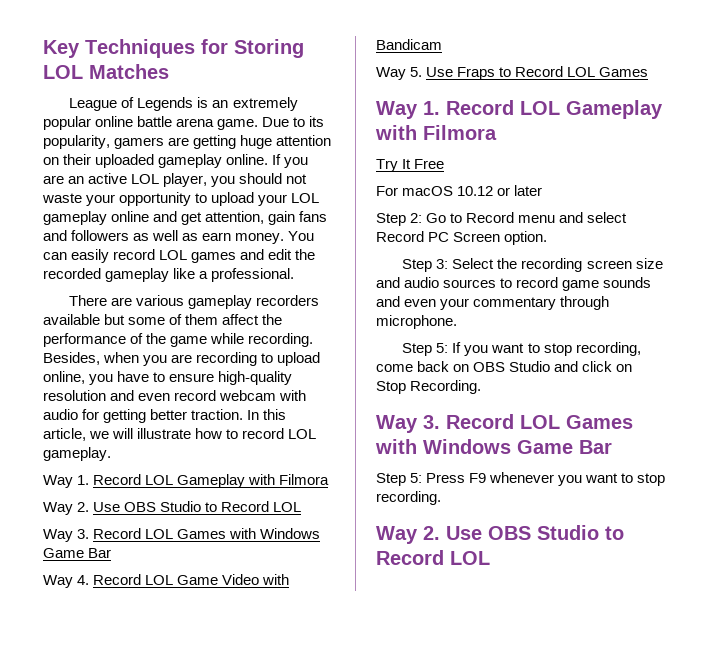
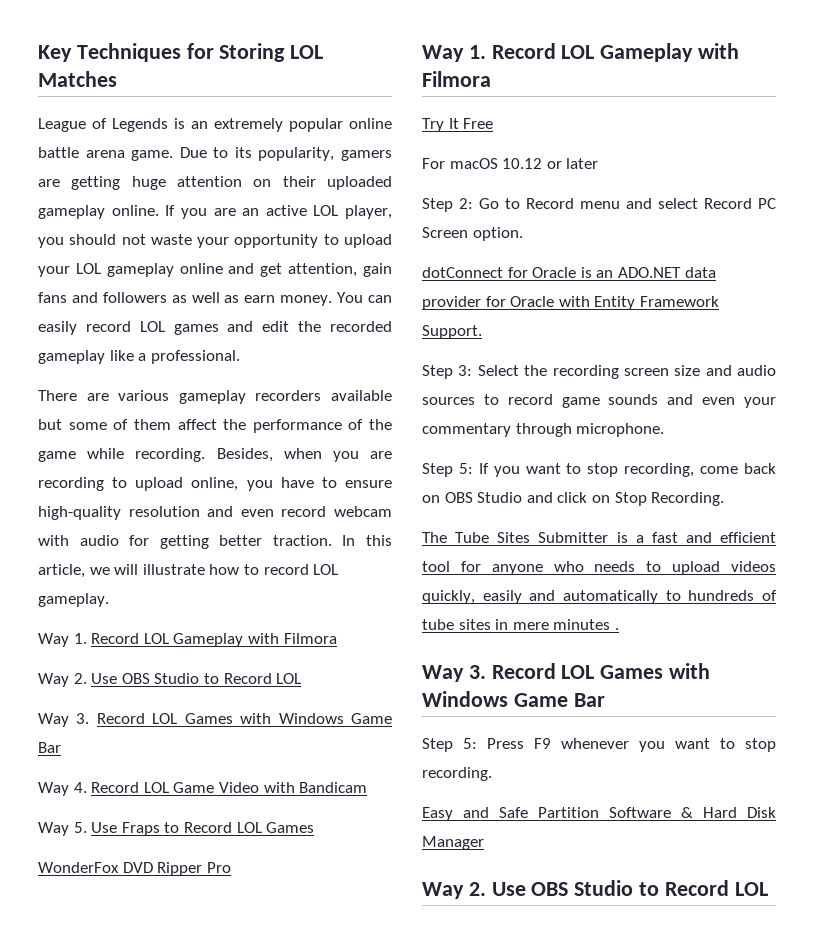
(649, 72) none -> [38,862,231,876] // WonderFox DVD Ripper Pro
(548, 238) none -> [422,267,716,278] [422,296,719,310] [422,325,482,339] // dotConnect for Oracle is an ADO.NET data provider for Oracle with Entity Framework Support.
(482, 387) none -> [422,532,776,543] [422,561,776,575] [422,590,777,604] [422,619,619,630] // The Tube Sites Submitter is a fast and efficient tool for anyone who needs to upload videos quickly, easily and automatically to hundreds of tube sites in mere minutes .
(441, 498) none -> [422,807,776,821] [422,836,484,850] // Easy and Safe Partition Software & Hard Disk Manager

